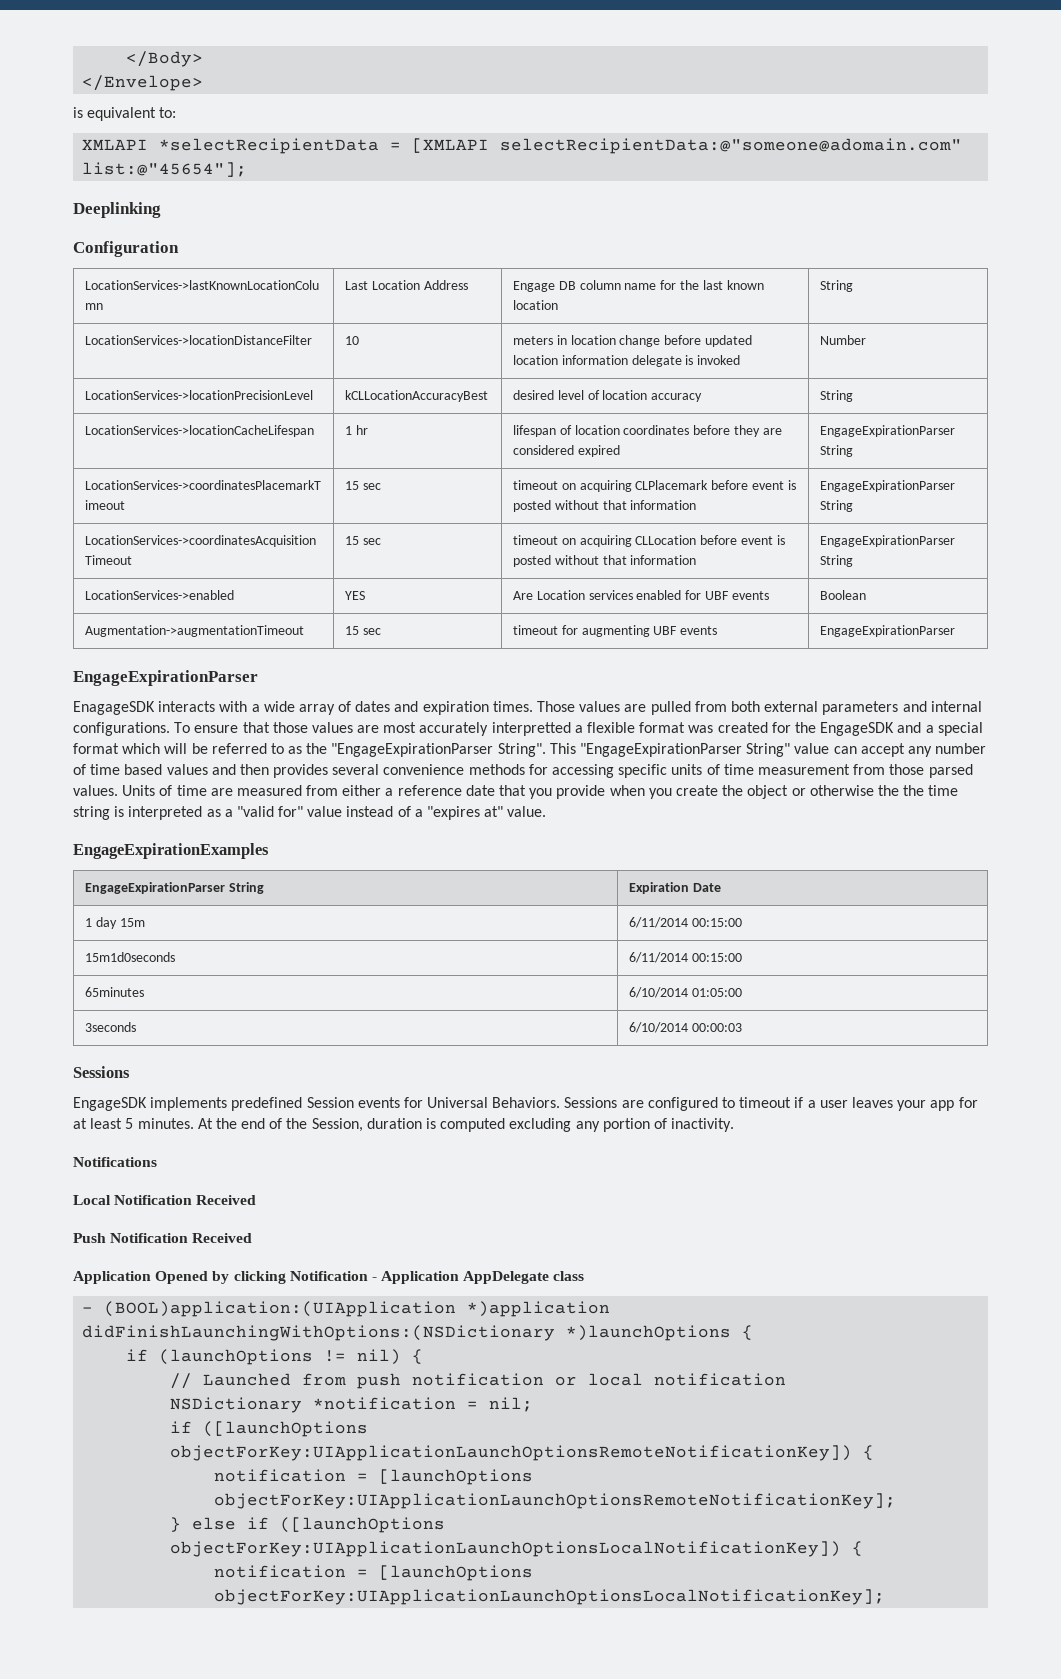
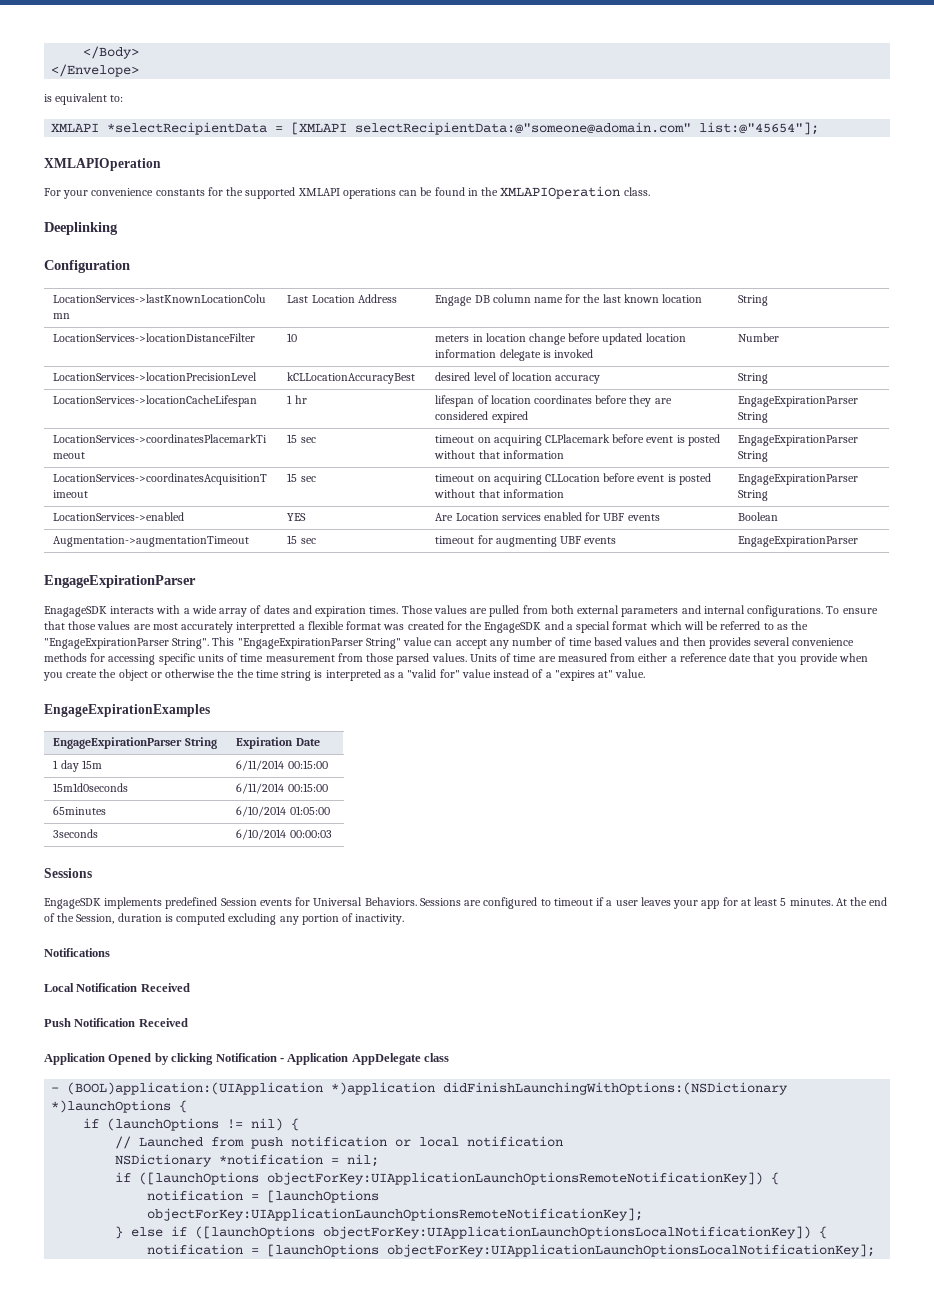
(248, 169) none -> [44,158,161,171] [44,186,650,199] // XMLAPIOperation // For your convenience constants for the supported XMLAPI operations can be found in the XMLAPIOperation class.

